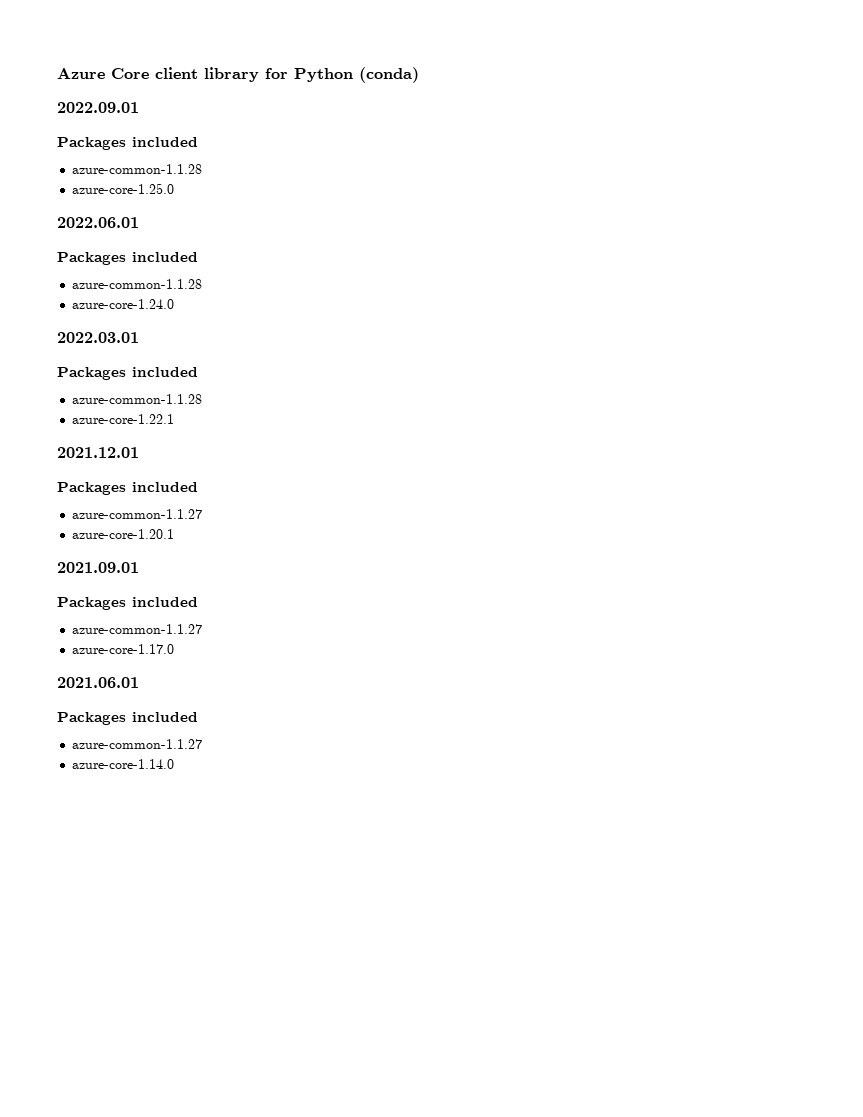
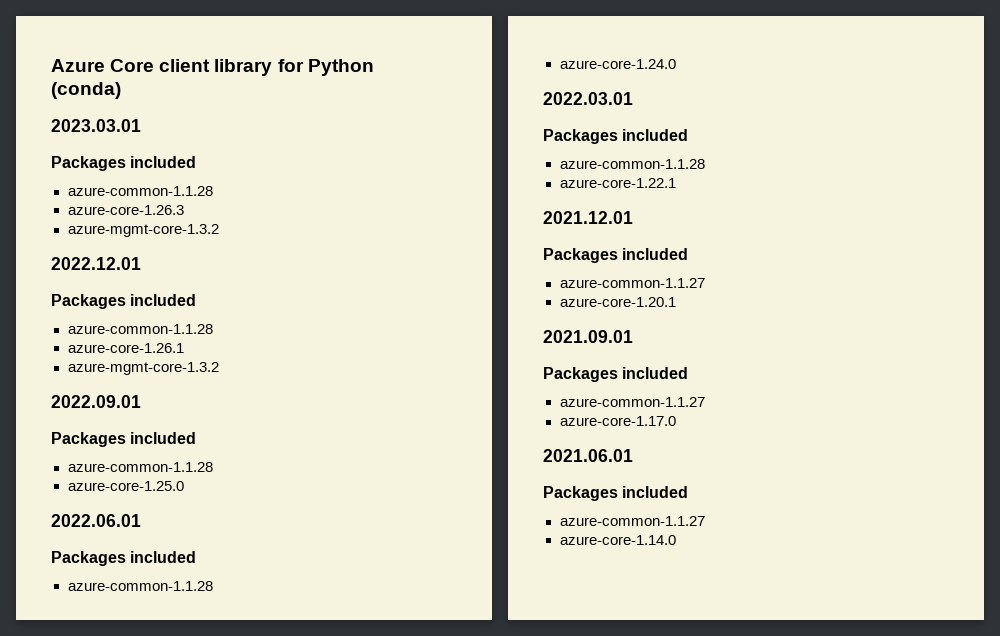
(419, 75) none -> [51,119,141,132] [51,156,197,171] [67,186,213,196] [67,205,184,215] [67,224,219,237] [51,257,141,270] [51,294,197,309] [67,324,213,334] [67,343,184,353] [67,362,219,375] // 2023.03.01 // Packages included // azure-common-1.1.28 // azure-core-1.26.3 // azure-mgmt-core-1.3.2 // 2022.12.01 // Packages included // azure-common-1.1.28 // azure-core-1.26.1 // azure-mgmt-core-1.3.2

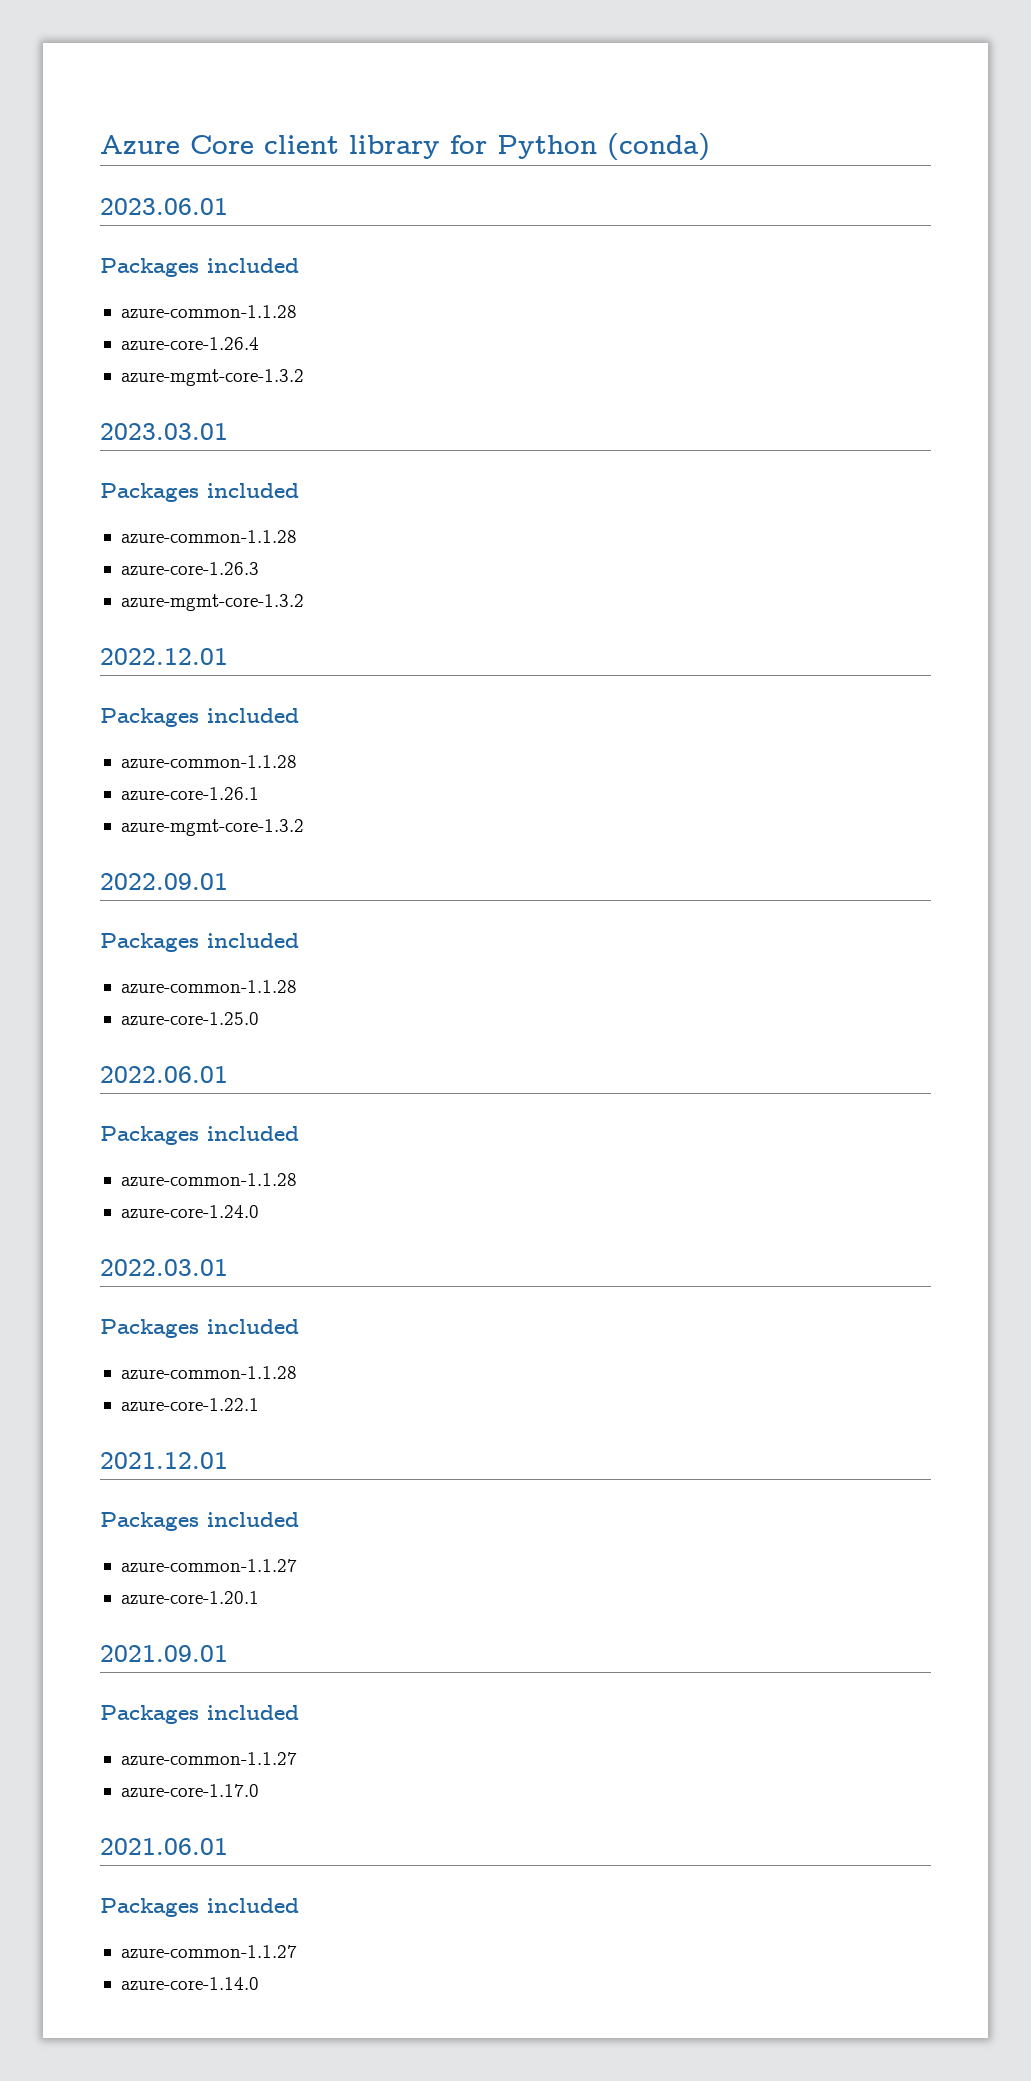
(121, 90) none -> [100,198,228,215] [100,258,299,277] [120,305,297,318] [120,337,259,350] [120,369,304,386] // 2023.06.01 // Packages included // azure-common-1.1.28 // azure-core-1.26.4 // azure-mgmt-core-1.3.2

